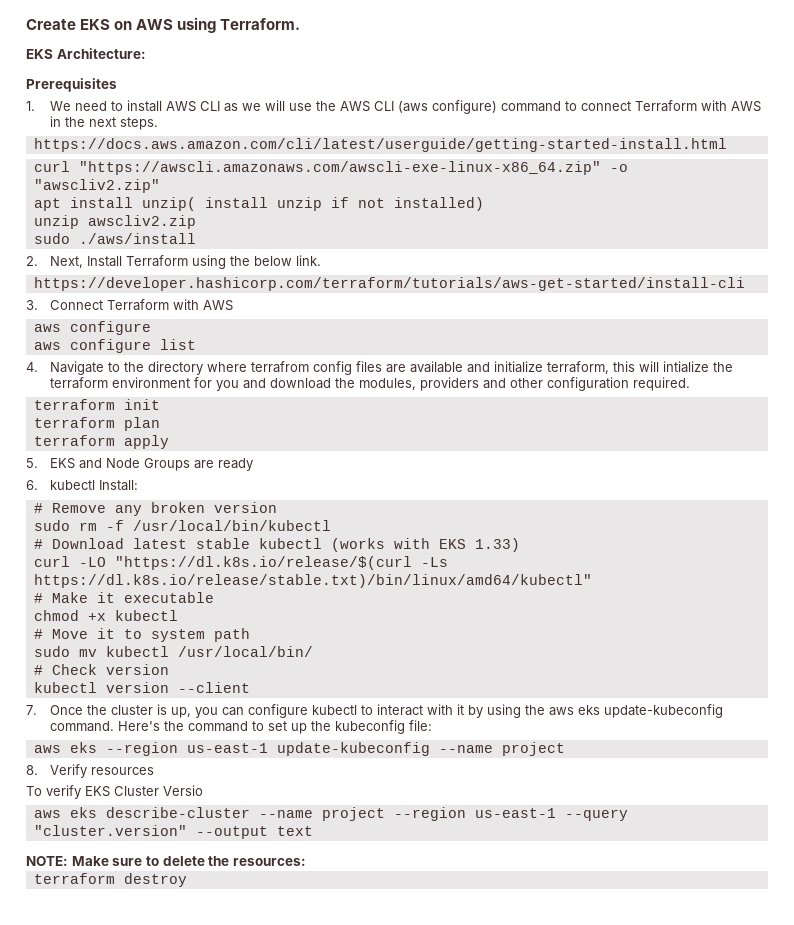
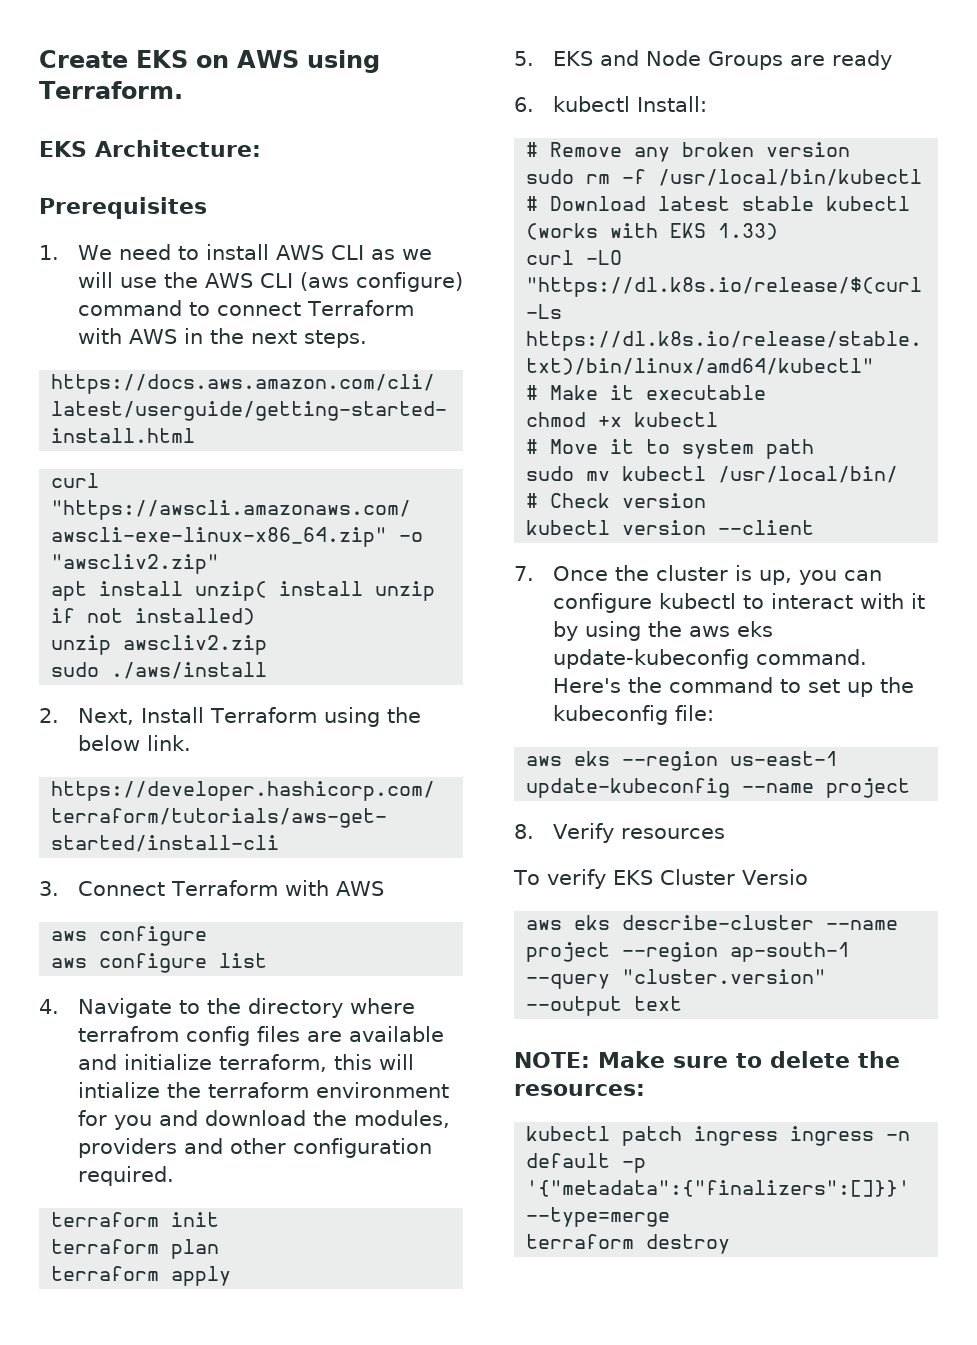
[474,808,556,818] us-east-1 -> [730,942,851,962] ap-south-1
(306, 862) none -> [526,1126,911,1146] [526,1153,647,1173] [526,1180,911,1197] [526,1207,671,1227] // kubectl patch ingress ingress -n default -p '{"metadata":{"finalizers":[]}}' --type=merge

